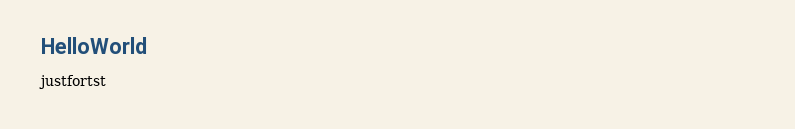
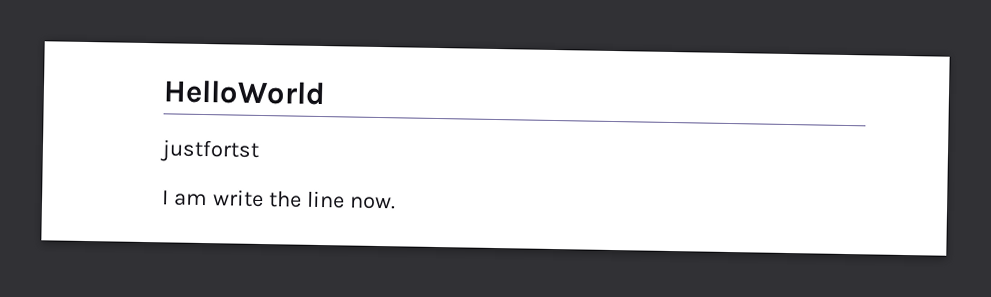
(106, 82) none -> [161,189,396,210] // I am write the line now.

